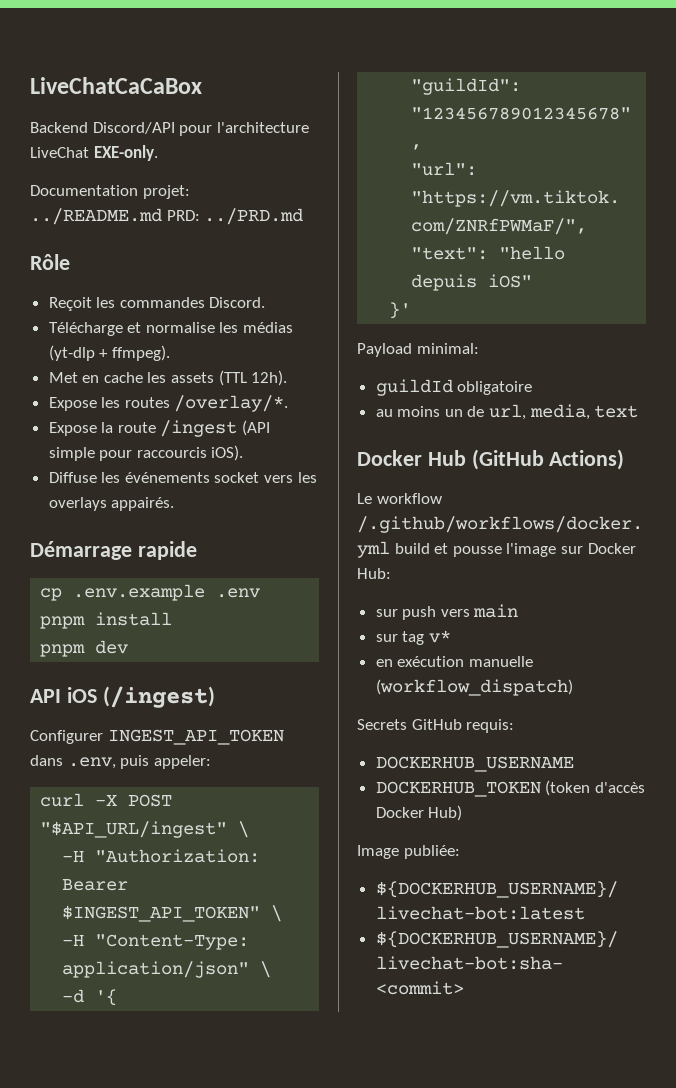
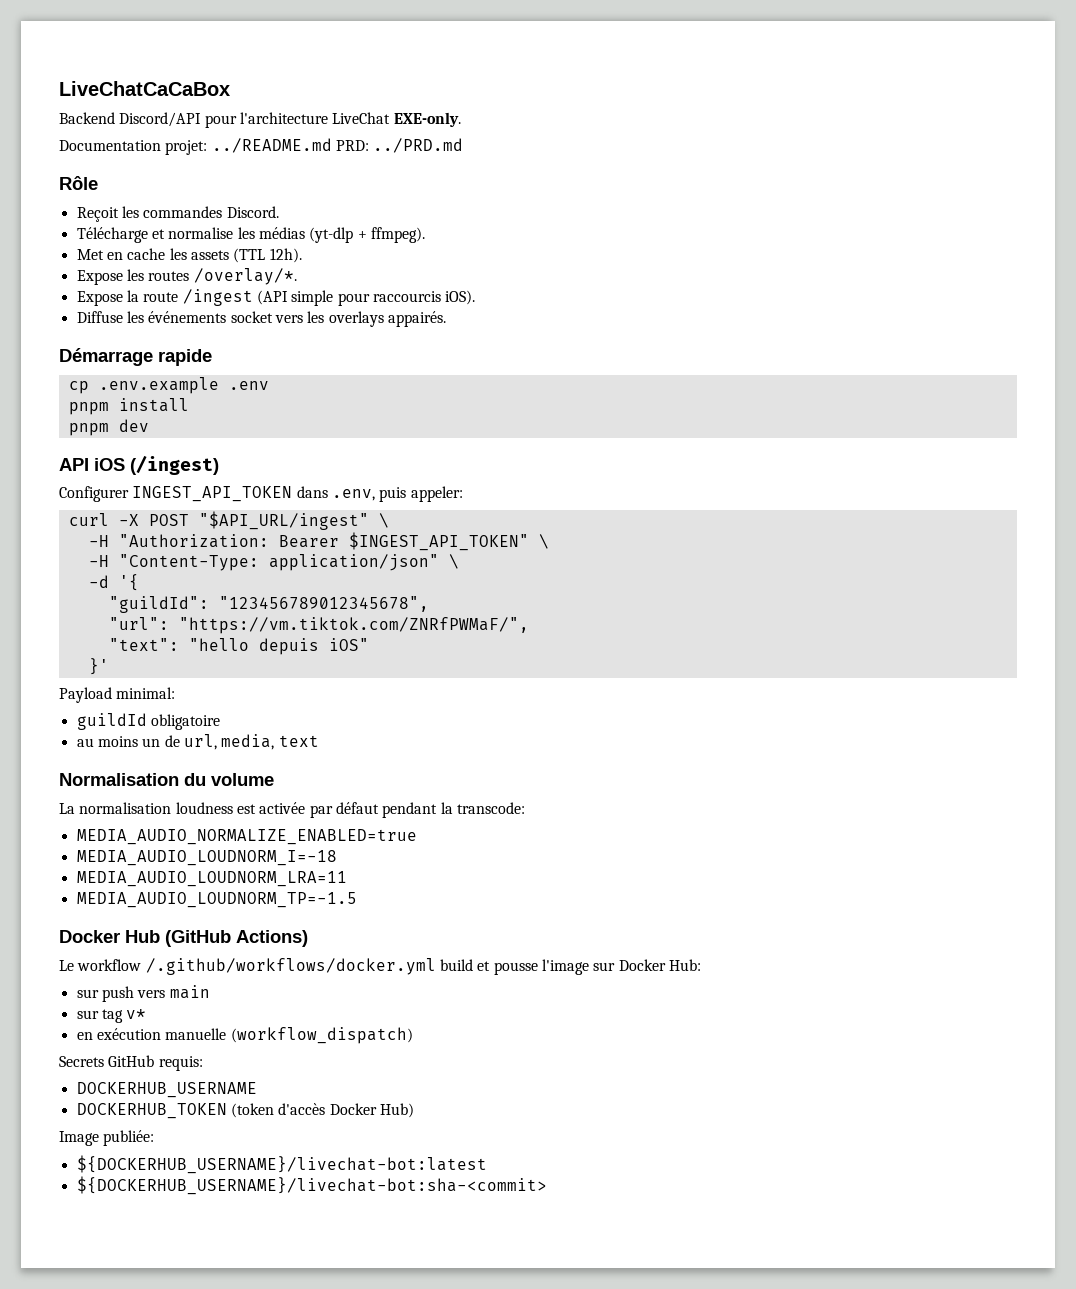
(639, 411) none -> [59,773,274,786] [59,802,525,818] [76,829,417,845] [76,850,337,866] [76,871,347,887] [76,892,357,908] // Normalisation du volume // La normalisation loudness est activée par défaut pendant la transcode: // MEDIA_AUDIO_NORMALIZE_ENABLED=true // MEDIA_AUDIO_LOUDNORM_I=-18 // MEDIA_AUDIO_LOUDNORM_LRA=11 // MEDIA_AUDIO_LOUDNORM_TP=-1.5

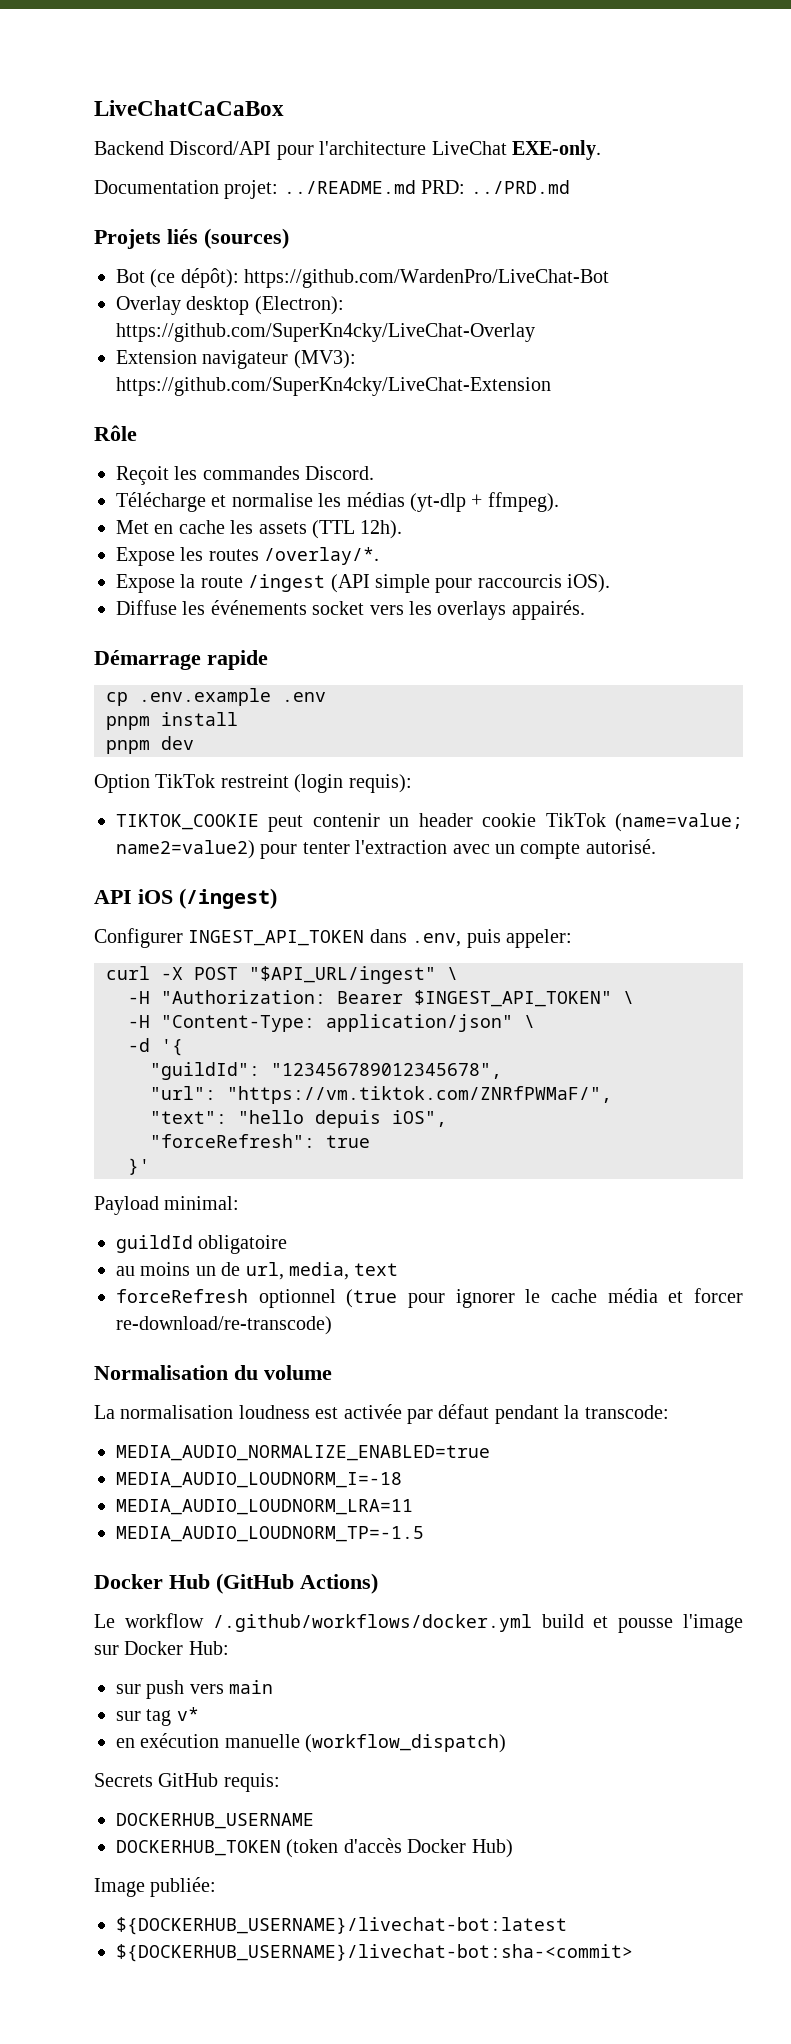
(464, 145) none -> [94,228,289,249] [116,268,610,288] [116,296,344,315] [116,323,535,342] [116,350,356,369] [116,377,551,396] // Projets liés (sources) // Bot (ce dépôt): https://github.com/WardenPro/LiveChat-Bot // Overlay desktop (Electron): https://github.com/SuperKn4cky/LiveChat-Overlay // Extension navigateur (MV3): https://github.com/SuperKn4cky/LiveChat-Extension
(149, 425) none -> [94,774,412,793] [116,813,744,832] [116,839,656,859] // Option TikTok restreint (login requis): // TIKTOK_COOKIE peut contenir un header cookie TikTok (name=value; name2=value2) pour tenter l'extraction avec un compte autorisé.
[328,638,369,651] iOS" -> [392,1110,447,1127] [150,1134,370,1148] iOS", // "forceRefresh": true
(319, 741) none -> [116,1288,743,1308] [116,1316,332,1335] // forceRefresh optionnel (true pour ignorer le cache média et forcer re-download/re-transcode)

